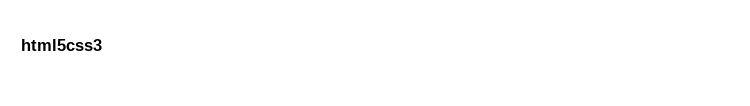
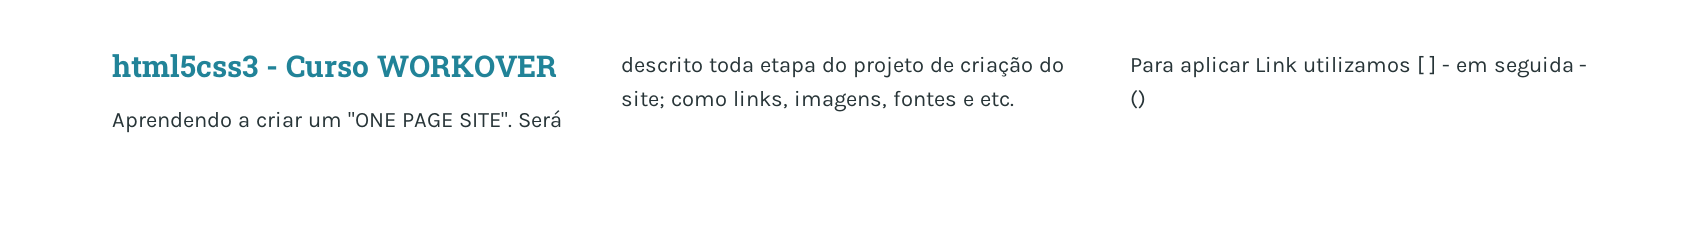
(102, 45) none -> [266,55,558,78] [112,110,562,133] [621,56,1064,78] [621,90,1014,112] [1130,55,1588,78] [1130,90,1146,109] - Curso WORKOVER // Aprendendo a criar um "ONE PAGE SITE". Será descrito toda etapa do projeto de criação do site; como links, imagens, fontes e etc. // Para aplicar Link utilizamos [ ] - em seguida - ()

